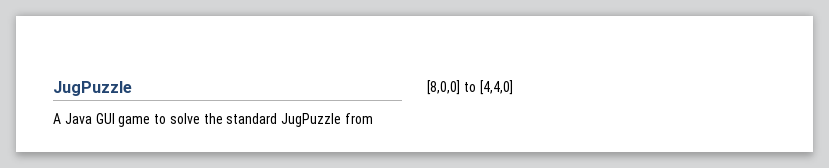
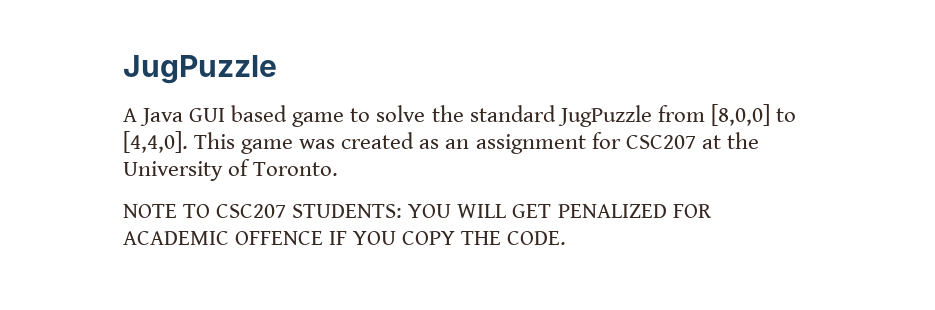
(115, 118) none -> [231,105,288,122] based
[479,80,513,95] [4,4,0] -> [123,131,759,154] [123,159,339,181] [123,204,712,218] [123,231,567,245] [4,4,0]. This game was created as an assignment for CSC207 at the University of Toronto. // NOTE TO CSC207 STUDENTS: YOU WILL GET PENALIZED FOR ACADEMIC OFFENCE IF YOU COPY THE CODE.

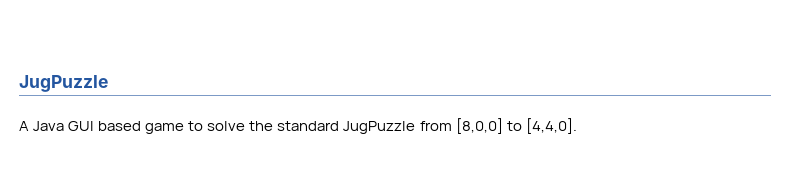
[194,132,759,154] [123,159,339,181] [123,204,712,218] [123,231,567,245] This game was created as an assignment for CSC207 at the University of Toronto. // NOTE TO CSC207 STUDENTS: YOU WILL GET PENALIZED FOR ACADEMIC OFFENCE IF YOU COPY THE CODE. -> (577, 126) none

